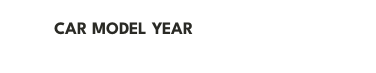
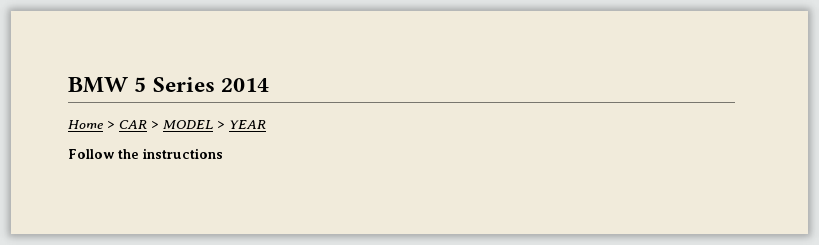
[54,22,193,35] CAR MODEL YEAR -> [68,77,270,93] [68,120,266,129] [68,148,223,159] BMW 5 Series 2014 // Home > CAR > MODEL > YEAR // Follow the instructions

